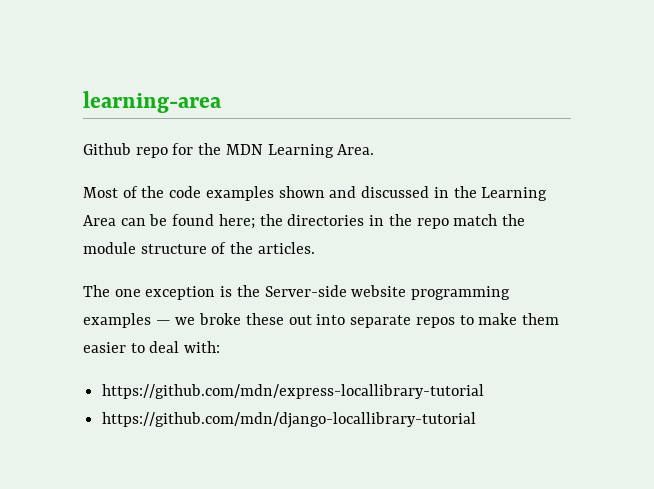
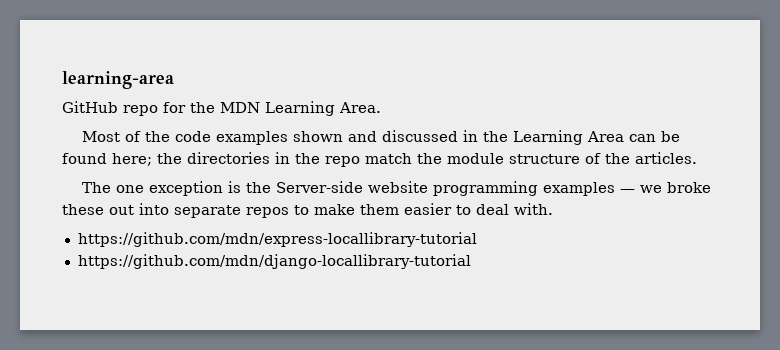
[83,143,131,155] Github -> [62,101,118,113] GitHub
[184,341,221,353] with: -> [514,203,553,215] with.

